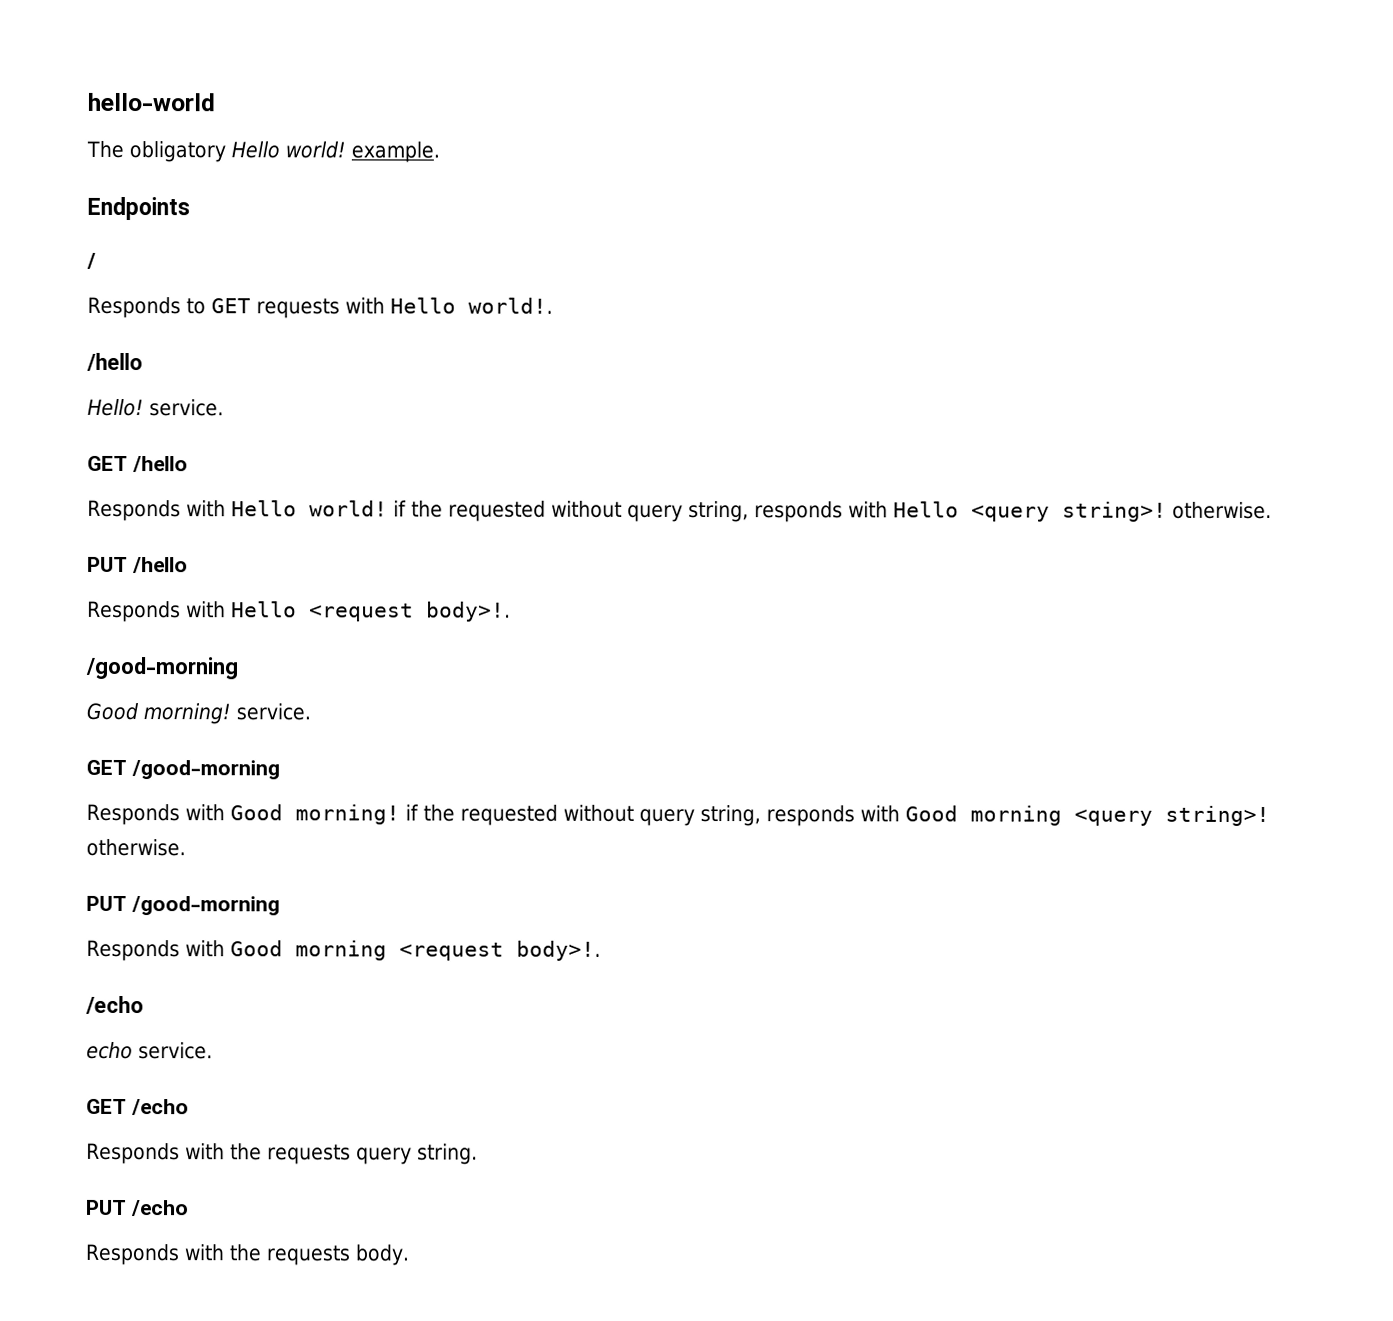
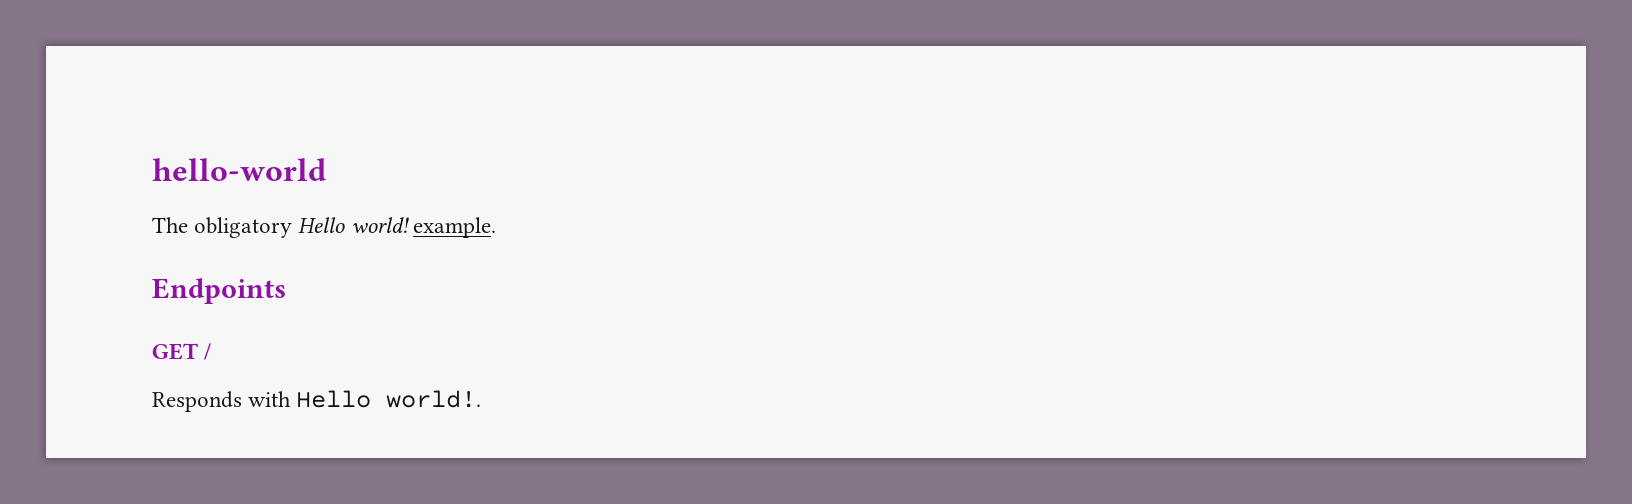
(190, 208) none -> [152,343,198,360] GET
[185,297,553,319] [86,352,143,372] [87,398,224,417] [87,455,188,473] [87,499,1272,523] [87,556,188,574] [87,600,511,623] [85,656,239,680] [86,702,311,725] [86,759,280,780] [86,803,1270,827] [86,838,186,857] [86,895,280,916] [86,939,601,962] [85,995,144,1015] [86,1041,213,1060] [86,1098,189,1116] [86,1142,478,1165] [86,1199,189,1217] [85,1243,409,1266] to GET requests with Hello world!. // /hello // Hello! service. // GET /hello // Responds with Hello world! if the requested without query string, responds with Hello <query string>! otherwise. // PUT /hello // Responds with Hello <request body>!. // /good-morning // Good morning! service. // GET /good-morning // Responds with Good morning! if the requested without query string, responds with Good morning <query string>! otherwise. // PUT /good-morning // Responds with Good morning <request body>!. // /echo // echo service. // GET /echo // Responds with the requests query string. // PUT /echo // Responds with the requests body. -> [248,390,482,408] with Hello world!.

